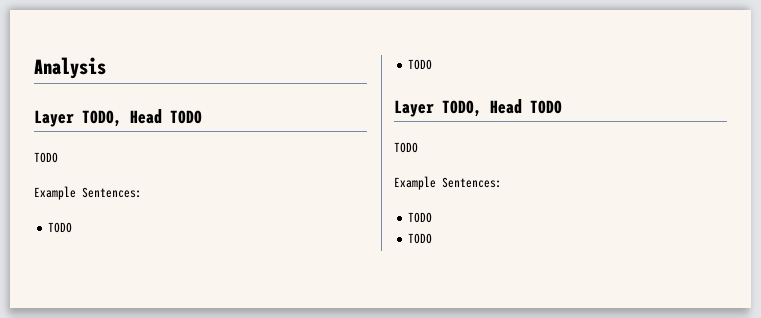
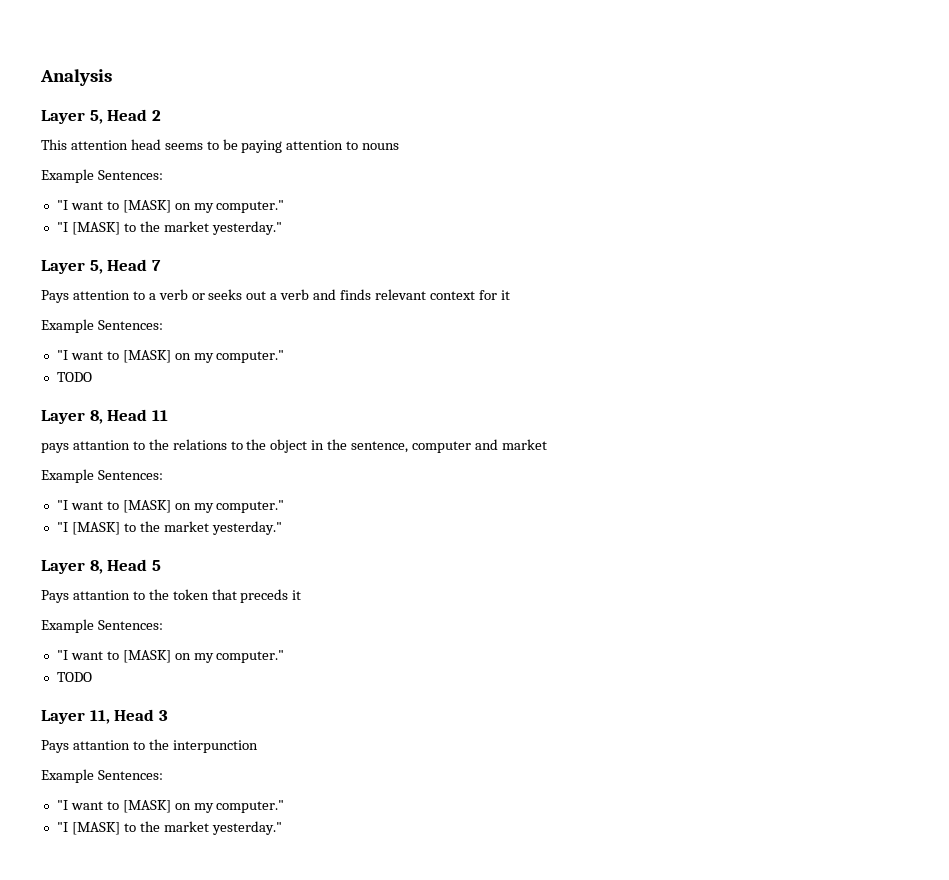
[82,109,202,127] [34,152,58,163] [34,186,142,200] [48,222,73,233] [408,59,433,70] [394,99,562,117] [394,142,418,153] [394,176,502,190] [408,212,433,223] [408,233,433,244] TODO, Head TODO // TODO // Example Sentences: // TODO // TODO // Layer TODO, Head TODO // TODO // Example Sentences: // TODO // TODO -> [89,109,161,124] [41,139,400,153] [41,169,163,183] [56,200,285,213] [56,221,282,235] [41,259,161,274] [41,289,510,303] [41,319,163,333] [56,350,285,363] [56,372,92,382] [41,409,168,424] [41,439,547,453] [41,469,163,483] [56,500,285,513] [56,521,282,535] [41,559,161,574] [41,589,302,603] [41,619,163,633] [56,650,285,663] [56,672,92,682] [41,709,168,724] [41,739,258,753] [41,769,163,783] [56,800,285,813] [56,821,282,835] 5, Head 2 // This attention head seems to be paying attention to nouns // Example Sentences: // "I want to [MASK] on my computer." // "I [MASK] to the market yesterday." // Layer 5, Head 7 // Pays attention to a verb or seeks out a verb and finds relevant context for it // Example Sentences: // "I want to [MASK] on my computer." // TODO // Layer 8, Head 11 // pays attantion to the relations to the object in the sentence, computer and market // Example Sentences: // "I want to [MASK] on my computer." // "I [MASK] to the market yesterday." // Layer 8, Head 5 // Pays attantion to the token that preceds it // Example Sentences: // "I want to [MASK] on my computer." // TODO // Layer 11, Head 3 // Pays attantion to the interpunction // Example Sentences: // "I want to [MASK] on my computer." // "I [MASK] to the market yesterday."

